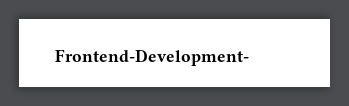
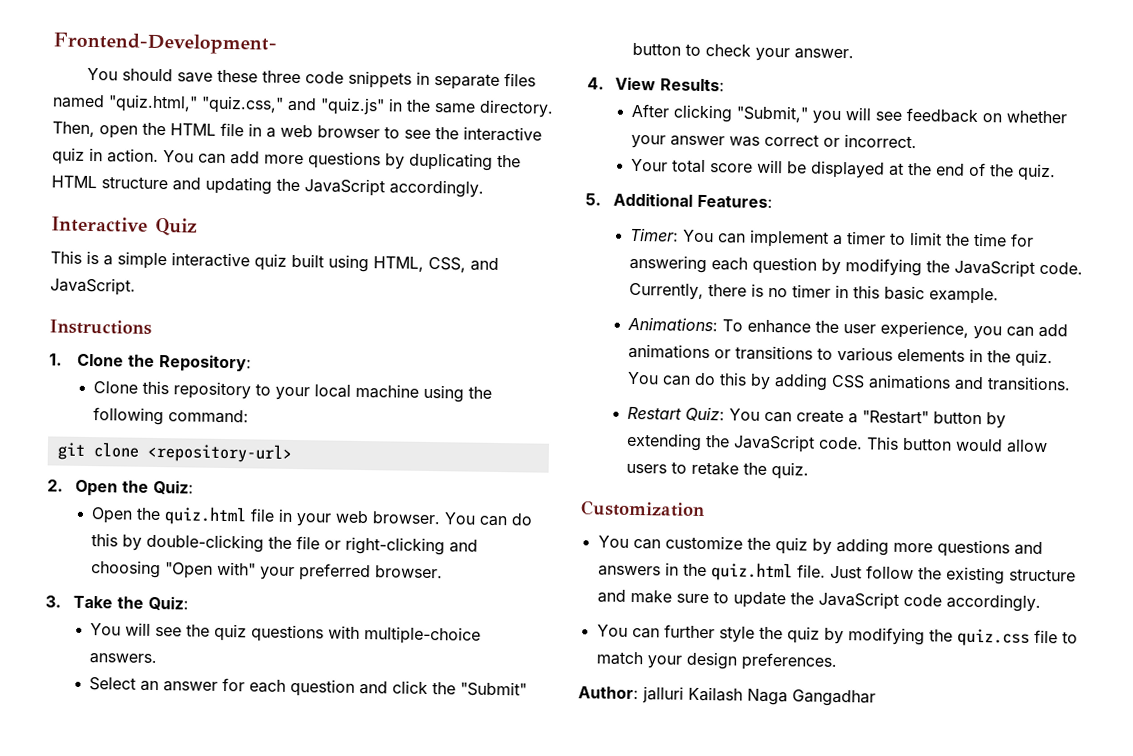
(249, 57) none -> [87,67,537,90] [52,94,554,118] [52,121,542,142] [52,147,521,171] [51,175,484,198] [51,216,197,236] [50,250,499,273] [50,277,136,296] [49,319,152,335] [49,353,252,373] [93,380,493,403] [93,407,250,426] [56,442,292,463] [47,479,194,497] [91,506,534,527] [91,533,479,556] [91,560,444,582] [45,595,189,611] [90,622,482,645] [89,653,158,665] [89,677,528,697] [632,42,855,62] [587,76,725,92] [631,103,1068,125] [631,133,918,149] [631,158,1057,182] [585,192,773,209] [630,227,1035,248] [629,254,1084,278] [629,282,1000,305] [627,316,1069,340] [628,343,1054,368] [627,371,1072,392] [627,406,1007,429] [626,432,1049,454] [626,461,810,480] [580,500,705,518] [597,535,1043,558] [597,562,1076,585] [596,589,1041,612] [596,624,1078,647] [595,651,837,671] [578,686,876,707] // You should save these three code snippets in separate files named "quiz.html," "quiz.css," and "quiz.js" in the same directory. Then, open the HTML file in a web browser to see the interactive quiz in action. You can add more questions by duplicating the HTML structure and updating the JavaScript accordingly. // Interactive Quiz // This is a simple interactive quiz built using HTML, CSS, and JavaScript. // Instructions // 1. Clone the Repository: // Clone this repository to your local machine using the following command: // git clone <repository-url> // 2. Open the Quiz: // Open the quiz.html file in your web browser. You can do this by double-clicking the file or right-clicking and choosing "Open with" your preferred browser. // 3. Take the Quiz: // You will see the quiz questions with multiple-choice answers. // Select an answer for each question and click the "Submit" button to check your answer. // 4. View Results: // After clicking "Submit," you will see feedback on whether your answer was correct or incorrect. // Your total score will be displayed at the end of the quiz. // 5. Additional Features: // Timer: You can implement a timer to limit the time for answering each question by modifying the JavaScript code. Currently, there is no timer in this basic example. // Animations: To enhance the user experience, you can add animations or transitions to various elements in the quiz. You can do this by adding CSS animations and transitions. // Restart Quiz: You can create a "Restart" button by extending the JavaScript code. This button would allow users to retake the quiz. // Customization // You can customize the quiz by adding more questions and answers in the quiz.html file. Just follow the existing structure and make sure to update the JavaScript code accordingly. // You can further style the quiz by modifying the quiz.css file to match your design preferences. // Author: jalluri Kailash Naga Gangadhar

